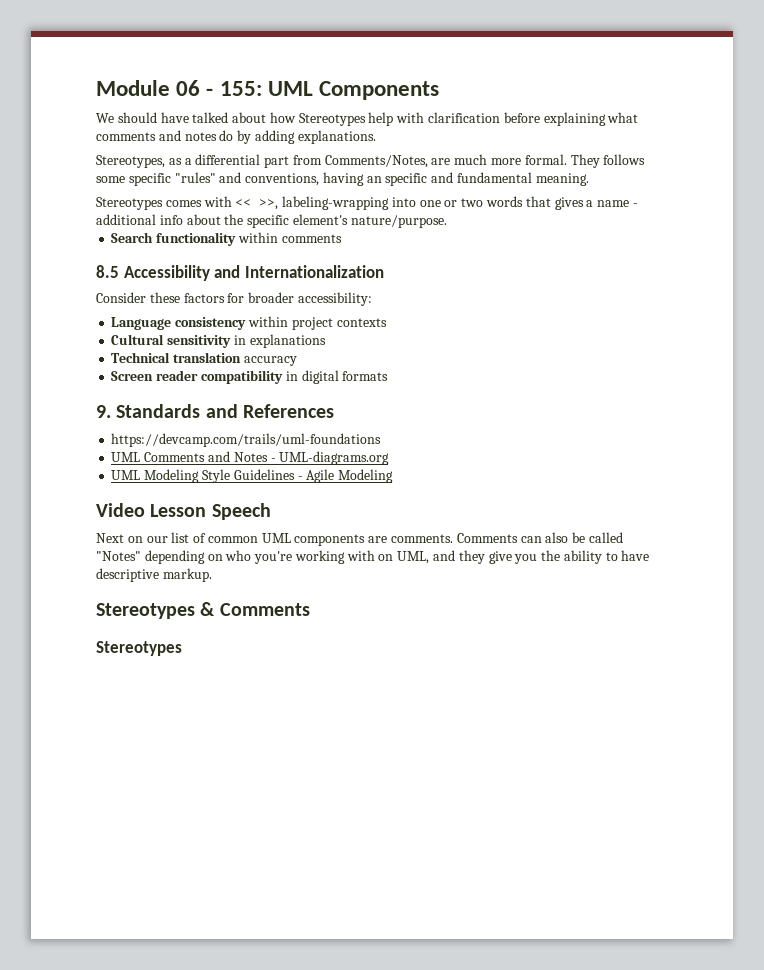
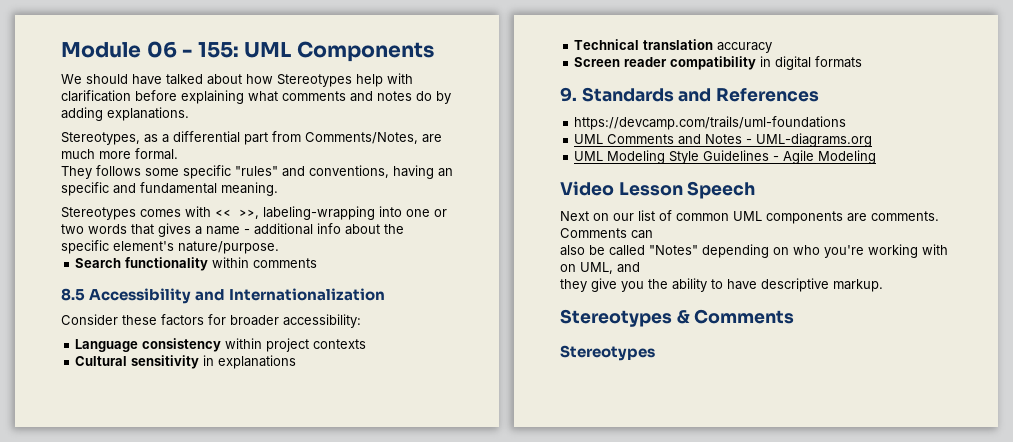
(567, 159) none -> (178, 154) //
(542, 539) none -> (653, 234) //
(456, 555) none -> (640, 267) //

